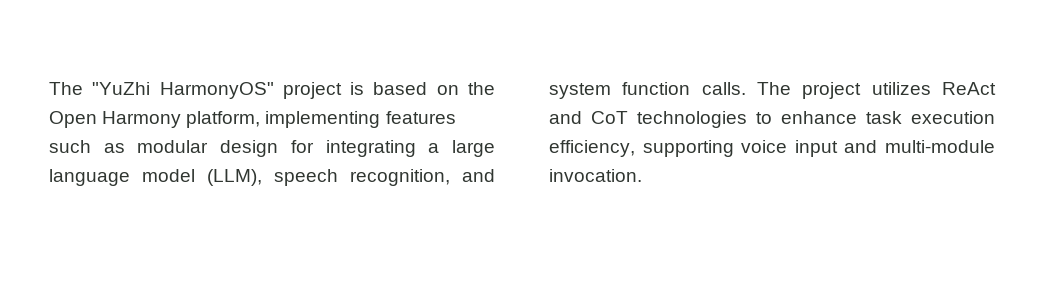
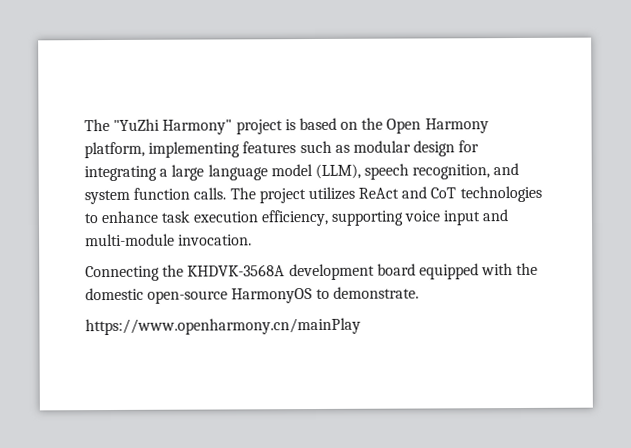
[159,82,274,99] HarmonyOS" -> [162,119,233,135] Harmony"
(642, 175) none -> [85,262,539,282] [85,286,419,304] [85,317,361,336] // Connecting the KHDVK-3568A development board equipped with the domestic open-source HarmonyOS to demonstrate. // https://www.openharmony.cn/mainPlay

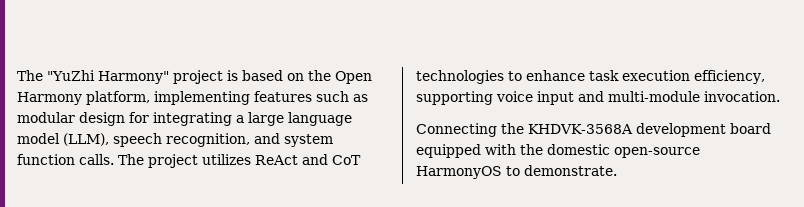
[85,317,361,336] // https://www.openharmony.cn/mainPlay -> (617, 170) none

